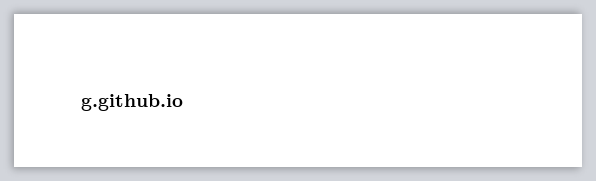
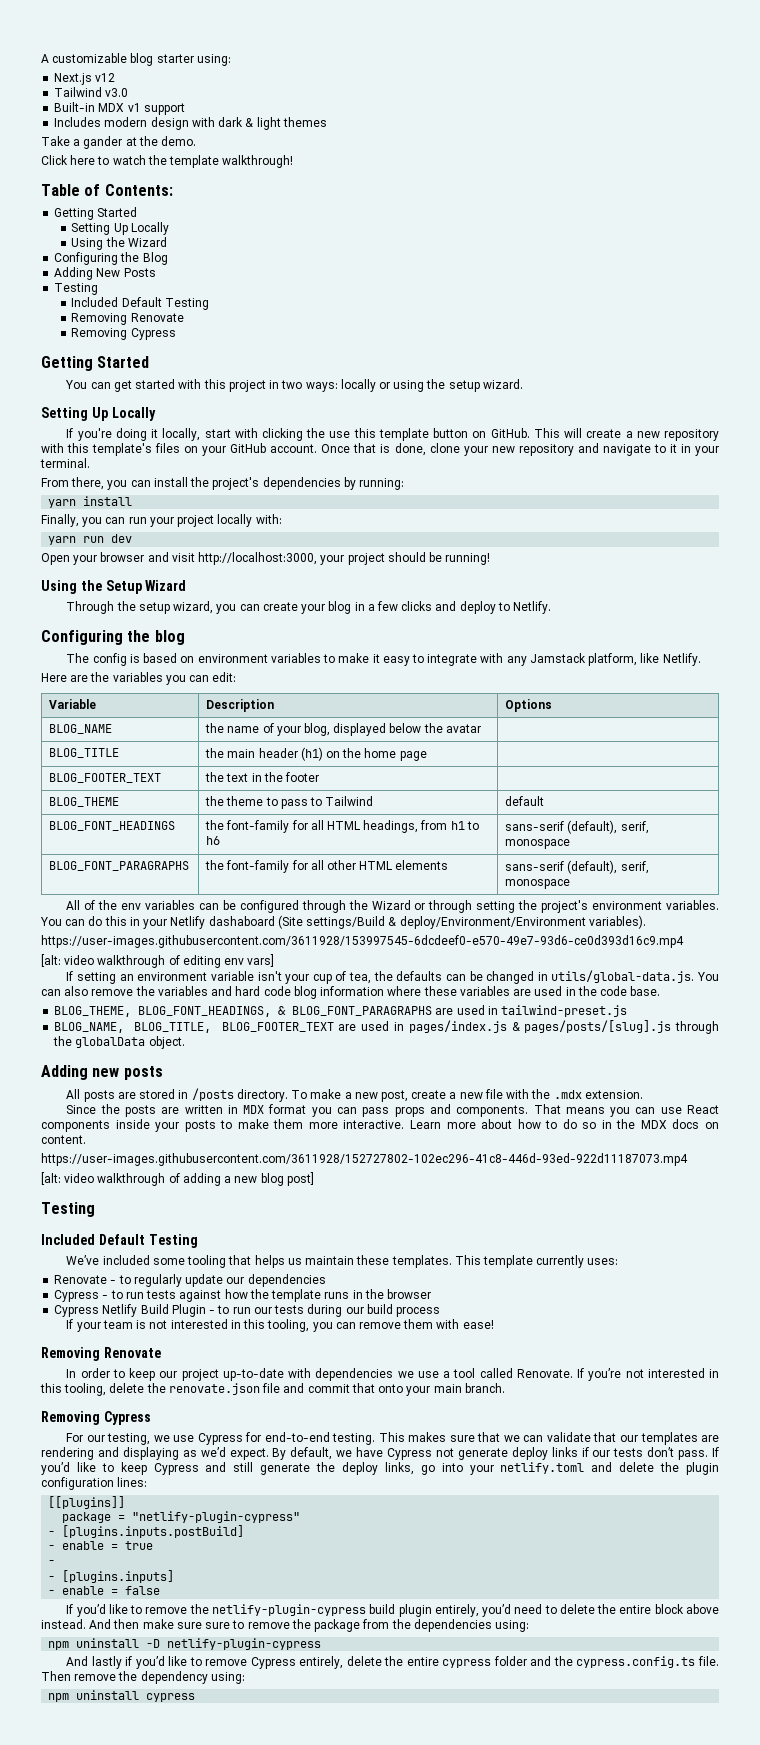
[81,94,183,111] g.github.io -> [41,53,231,66] [54,73,116,85] [54,87,129,97] [54,102,185,115] [54,117,327,130] [41,136,197,149] [41,155,294,168] [41,184,173,196] [54,207,138,220] [71,222,169,235] [71,237,167,250] [54,252,168,265] [54,267,156,280] [54,283,99,295] [71,297,209,310] [71,313,184,325] [71,328,176,340] [41,356,150,371] [65,379,523,392] [41,407,156,421] [66,428,719,441] [41,443,719,456] [40,458,90,468] [41,477,405,490] [48,496,133,508] [41,514,282,527] [48,534,133,545] [41,552,491,565] [41,580,187,594] [66,601,552,614] [41,630,185,645] [66,653,701,666] [41,672,237,685] [49,699,97,709] [206,699,275,712] [505,699,553,712] [49,724,113,734] [205,723,481,736] [49,748,120,758] [205,747,427,761] [49,773,162,783] [205,772,320,782] [49,797,120,807] [205,796,374,809] [505,796,545,806] [49,821,176,831] [205,820,479,833] [206,836,221,845] [505,820,649,834] [505,839,571,849] [49,861,190,871] [205,860,449,873] [505,860,649,874] [505,879,571,889] [66,900,720,913] [40,915,646,929] [41,935,684,948] [41,954,275,968] [66,970,719,984] [41,986,661,999] [54,1005,628,1017] [54,1020,719,1034] [53,1036,185,1049] [41,1065,163,1080] [66,1088,643,1102] [66,1104,720,1117] [41,1119,719,1132] [41,1135,86,1144] [41,1153,688,1166] [41,1172,314,1186] [41,1202,95,1217] [41,1234,198,1248] [66,1255,619,1268] [54,1274,326,1287] [54,1289,432,1302] [54,1304,441,1317] [66,1319,494,1332] [41,1347,161,1361] [66,1368,719,1381] [40,1383,505,1396] [41,1411,151,1425] [66,1432,719,1445] [41,1447,719,1460] [41,1462,720,1475] [41,1477,148,1490] [48,1496,126,1509] [62,1511,301,1523] [48,1525,245,1538] [48,1541,154,1550] [48,1560,56,1565] [48,1570,175,1583] [48,1586,161,1595] [66,1604,720,1617] [41,1619,530,1632] [48,1638,322,1650] [66,1656,720,1669] [41,1671,245,1684] [48,1690,196,1702] A customizable blog starter using: // Next.js v12 // Tailwind v3.0 // Built-in MDX v1 support // Includes modern design with dark & light themes // Take a gander at the demo. // Click here to watch the template walkthrough! // Table of Contents: // Getting Started // Setting Up Locally // Using the Wizard // Configuring the Blog // Adding New Posts // Testing // Included Default Testing // Removing Renovate // Removing Cypress // Getting Started // You can get started with this project in two ways: locally or using the setup wizard. // Setting Up Locally // If you're doing it locally, start with clicking the use this template button on GitHub. This will create a new repository with this template's files on your GitHub account. Once that is done, clone your new repository and navigate to it in your terminal. // From there, you can install the project's dependencies by running: // yarn install // Finally, you can run your project locally with: // yarn run dev // Open your browser and visit http://localhost:3000, your project should be running! // Using the Setup Wizard // Through the setup wizard, you can create your blog in a few clicks and deploy to Netlify. // Configuring the blog // The config is based on environment variables to make it easy to integrate with any Jamstack platform, like Netlify. // Here are the variables you can edit: // Variable | Description | Options // BLOG_NAME | the name of your blog, displayed below the avatar | // BLOG_TITLE | the main header (h1) on the home page | // BLOG_FOOTER_TEXT | the text in the footer | // BLOG_THEME | the theme to pass to Tailwind | default // BLOG_FONT_HEADINGS | the font-family for all HTML headings, from h1 to h6 | sans-serif (default), serif, monospace // BLOG_FONT_PARAGRAPHS | the font-family for all other HTML elements | sans-serif (default), serif, monospace // All of the env variables can be configured through the Wizard or through setting the project's environment variables. You can do this in your Netlify dashaboard (Site settings/Build & deploy/Environment/Environment variables). // https://user-images.githubusercontent.com/3611928/153997545-6dcdeef0-e570-49e7-93d6-ce0d393d16c9.mp4 // [alt: video walkthrough of editing env vars] // If setting an environment variable isn't your cup of tea, the defaults can be changed in utils/global-data.js. You can also remove the variables and hard code blog information where these variables are used in the code base. // BLOG_THEME, BLOG_FONT_HEADINGS, & BLOG_FONT_PARAGRAPHS are used in tailwind-preset.js // BLOG_NAME, BLOG_TITLE, BLOG_FOOTER_TEXT are used in pages/index.js & pages/posts/[slug].js through the globalData object. // Adding new posts // All posts are stored in /posts directory. To make a new post, create a new file with the .mdx extension. // Since the posts are written in MDX format you can pass props and components. That means you can use React components inside your posts to make them more interactive. Learn more about how to do so in the MDX docs on content. // https://user-images.githubusercontent.com/3611928/152727802-102ec296-41c8-446d-93ed-922d11187073.mp4 // [alt: video walkthrough of adding a new blog post] // Testing // Included Default Testing // We’ve included some tooling that helps us maintain these templates. This template currently uses: // Renovate - to regularly update our dependencies // Cypress - to run tests against how the template runs in the browser // Cypress Netlify Build Plugin - to run our tests during our build process // If your team is not interested in this tooling, you can remove them with ease! // Removing Renovate // In order to keep our project up-to-date with dependencies we use a tool called Renovate. If you’re not interested in this tooling, delete the renovate.json file and commit that onto your main branch. // Removing Cypress // For our testing, we use Cypress for end-to-end testing. This makes sure that we can validate that our templates are rendering and displaying as we’d expect. By default, we have Cypress not generate deploy links if our tests don’t pass. If you’d like to keep Cypress and still generate the deploy links, go into your netlify.toml and delete the plugin configuration lines: // [[plugins]] // package = "netlify-plugin-cypress" // - [plugins.inputs.postBuild] // - enable = true // - // - [plugins.inputs] // - enable = false // If you’d like to remove the netlify-plugin-cypress build plugin entirely, you’d need to delete the entire block above instead. And then make sure sure to remove the package from the dependencies using: // npm uninstall -D netlify-plugin-cypress // And lastly if you’d like to remove Cypress entirely, delete the entire cypress folder and the cypress.config.ts file. Then remove the dependency using: // npm uninstall cypress

